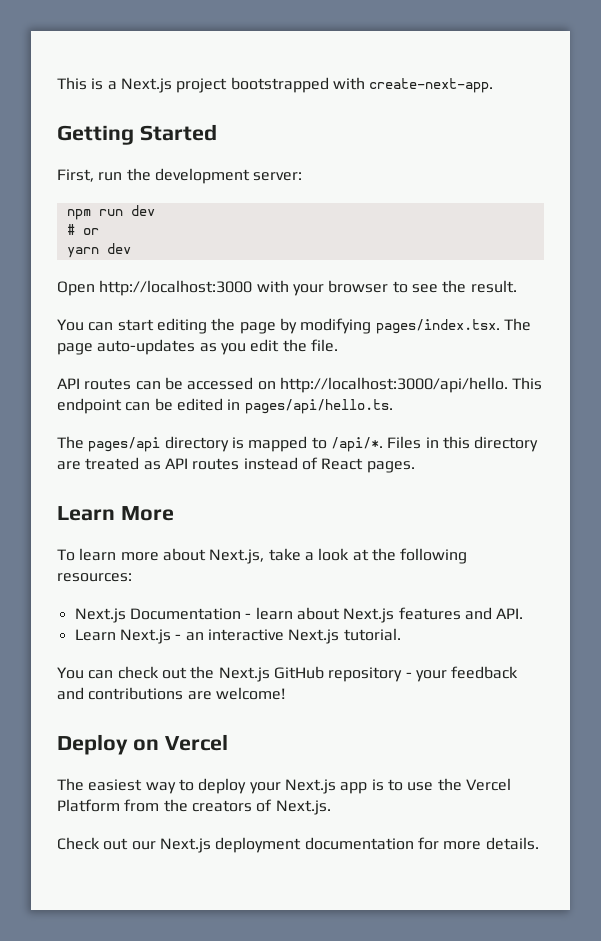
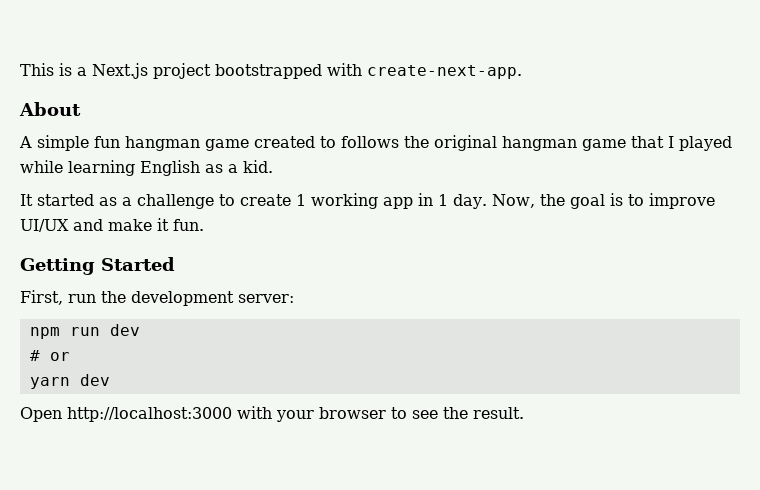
(494, 85) none -> [19,102,81,116] [19,135,732,151] [20,160,273,176] [20,193,715,209] [20,218,204,232] // About // A simple fun hangman game created to follows the original hangman game that I played while learning English as a kid. // It started as a challenge to create 1 working app in 1 day. Now, the goal is to improve UI/UX and make it fun.
[57,318,531,334] [57,339,338,355] [57,377,543,393] [57,398,393,414] [57,436,539,452] [57,457,415,473] [57,506,174,521] [57,548,468,564] [57,573,132,582] [74,607,524,623] [74,628,401,644] [57,666,519,682] [57,687,285,700] [57,734,228,755] [57,778,511,794] [57,799,331,815] [57,837,539,853] // You can start editing the page by modifying pages/index.tsx. The page auto-updates as you edit the file. // API routes can be accessed on http://localhost:3000/api/hello. This endpoint can be edited in pages/api/hello.ts. // The pages/api directory is mapped to /api/*. Files in this directory are treated as API routes instead of React pages. // Learn More // To learn more about Next.js, take a look at the following resources: // Next.js Documentation - learn about Next.js features and API. // Learn Next.js - an interactive Next.js tutorial. // You can check out the Next.js GitHub repository - your feedback and contributions are welcome! // Deploy on Vercel // The easiest way to deploy your Next.js app is to use the Vercel Platform from the creators of Next.js. // Check out our Next.js deployment documentation for more details. -> (524, 413) none

